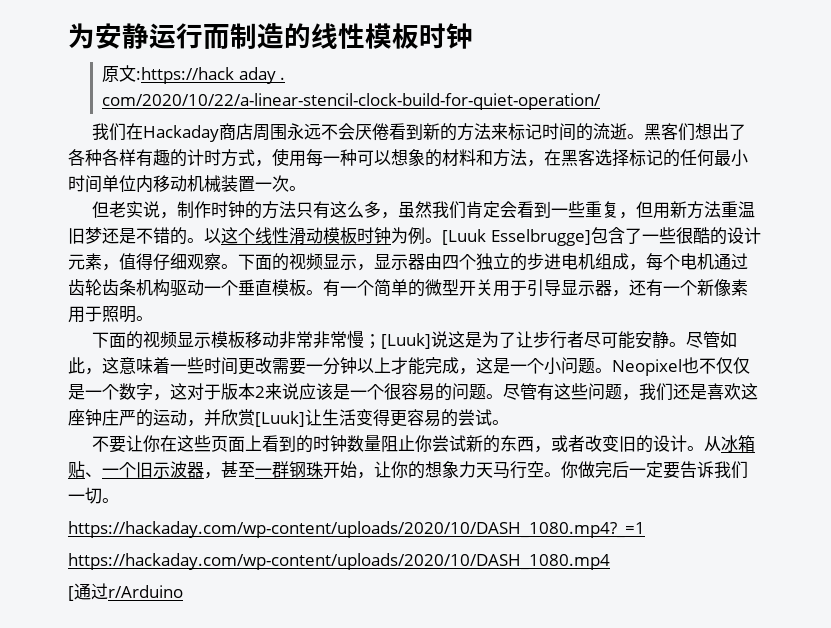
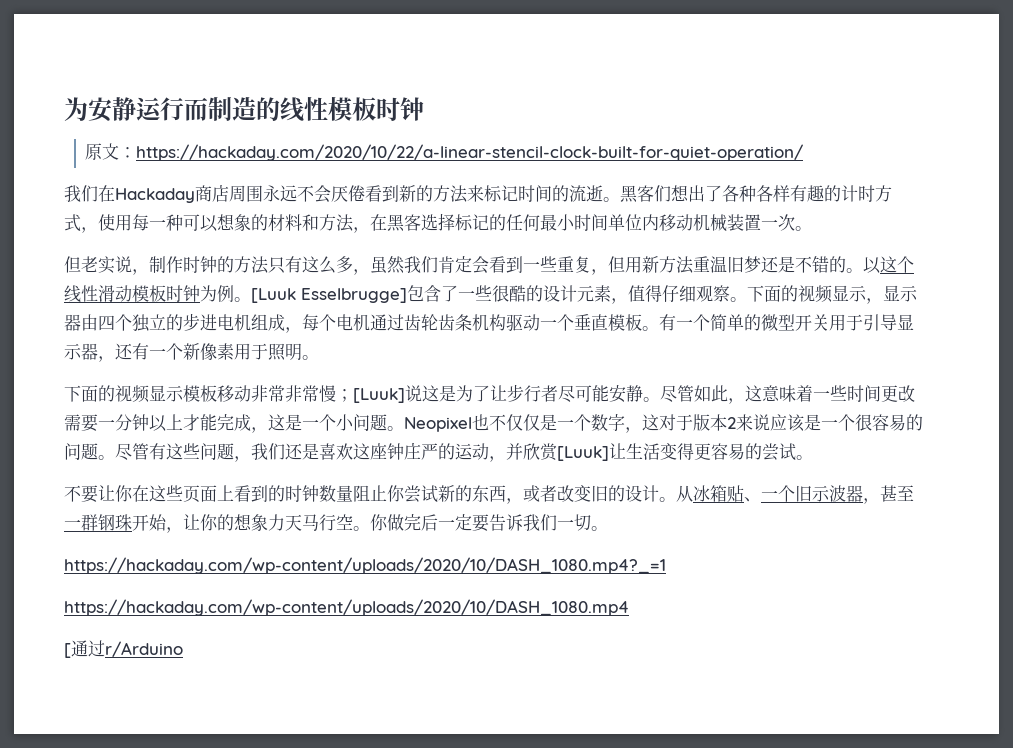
[135,67,286,84] [101,93,601,110] :https://hack aday . com/2020/10/22/a-linear-stencil-clock-build-for-quiet-operation/ -> [119,144,804,161] ：https://hackaday.com/2020/10/22/a-linear-stencil-clock-built-for-quiet-operation/

